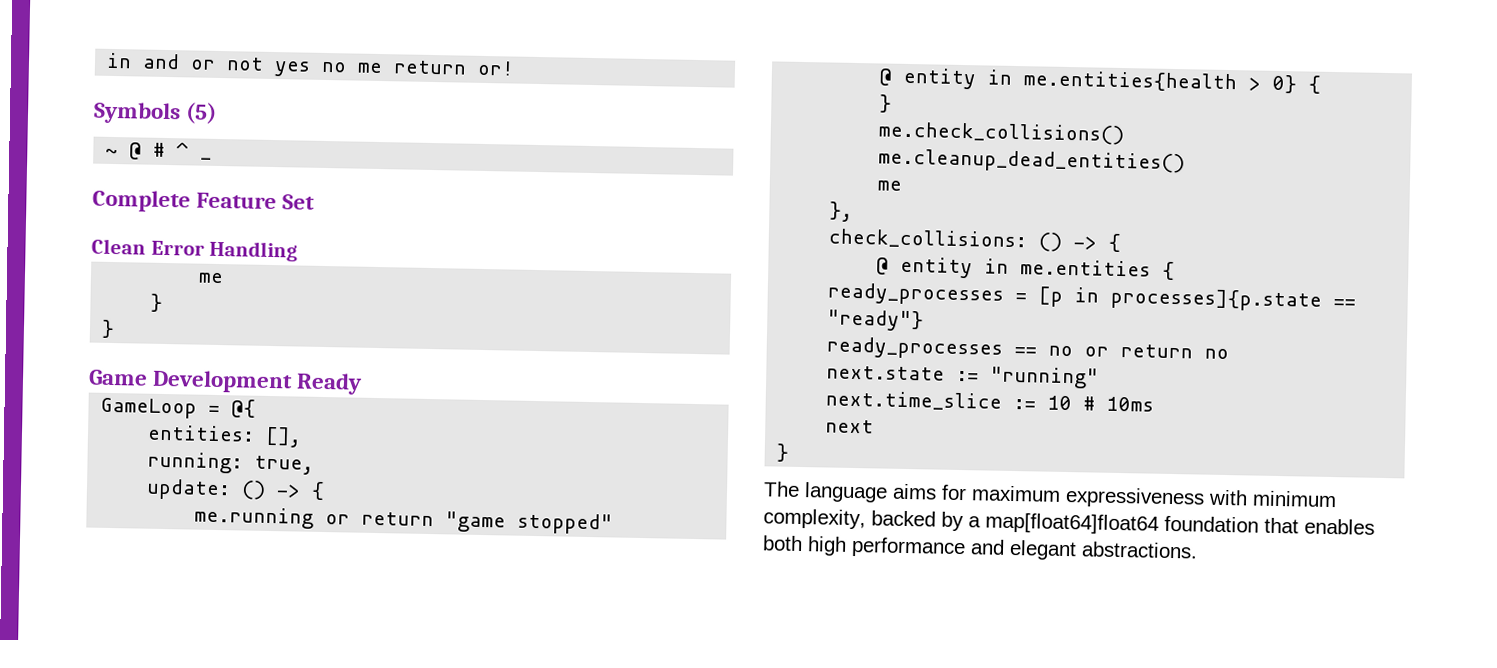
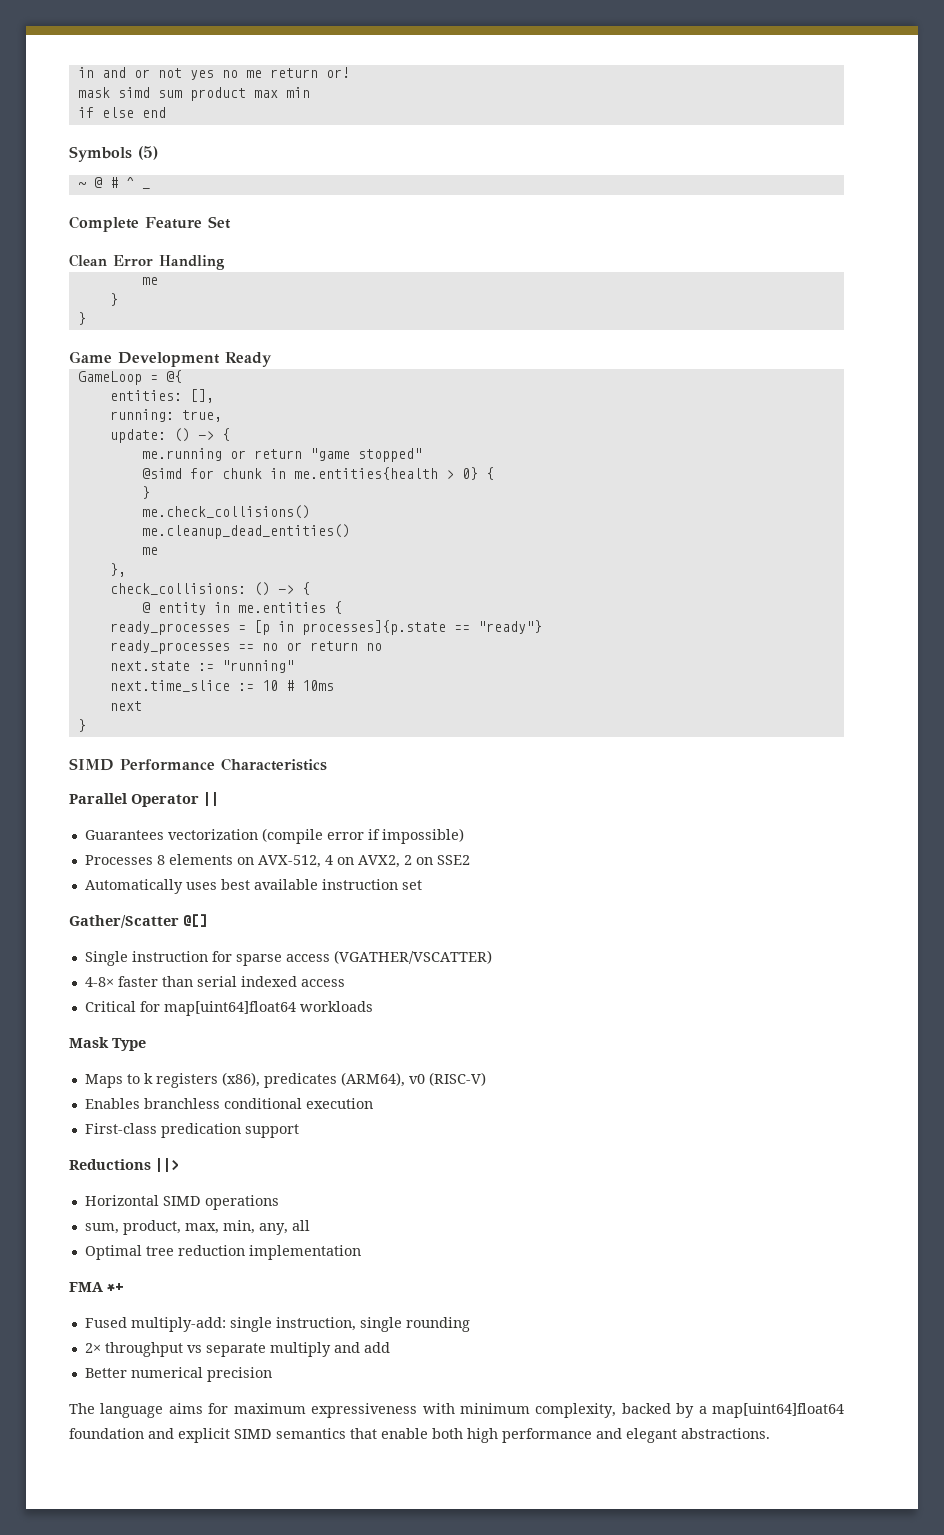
(516, 68) none -> [77,87,310,101] [77,107,166,118] // mask simd sum product max min // if else end
[879,67,978,90] @ entity -> [141,468,262,479] @simd for chunk
(790, 452) none -> [69,758,327,771] [69,792,219,807] [84,828,464,844] [84,854,470,868] [84,879,422,894] [69,914,207,928] [84,950,492,966] [84,976,345,987] [84,1001,373,1016] [69,1037,146,1051] [84,1072,486,1088] [84,1098,373,1109] [84,1123,299,1138] [69,1158,179,1172] [84,1195,279,1210] [84,1220,310,1235] [84,1245,361,1260] [69,1282,123,1292] [84,1317,470,1332] [84,1342,390,1357] [84,1367,272,1382] // SIMD Performance Characteristics // Parallel Operator || // Guarantees vectorization (compile error if impossible) // Processes 8 elements on AVX-512, 4 on AVX2, 2 on SSE2 // Automatically uses best available instruction set // Gather/Scatter @[] // Single instruction for sparse access (VGATHER/VSCATTER) // 4-8× faster than serial indexed access // Critical for map[uint64]float64 workloads // Mask Type // Maps to k registers (x86), predicates (ARM64), v0 (RISC-V) // Enables branchless conditional execution // First-class predication support // Reductions ||> // Horizontal SIMD operations // sum, product, max, min, any, all // Optimal tree reduction implementation // FMA *+ // Fused multiply-add: single instruction, single rounding // 2× throughput vs separate multiply and add // Better numerical precision
[985,512,1375,535] map[float64]float64 foundation that enables -> [711,1403,844,1418] [69,1428,428,1443] map[uint64]float64 foundation and explicit SIMD semantics that enable

